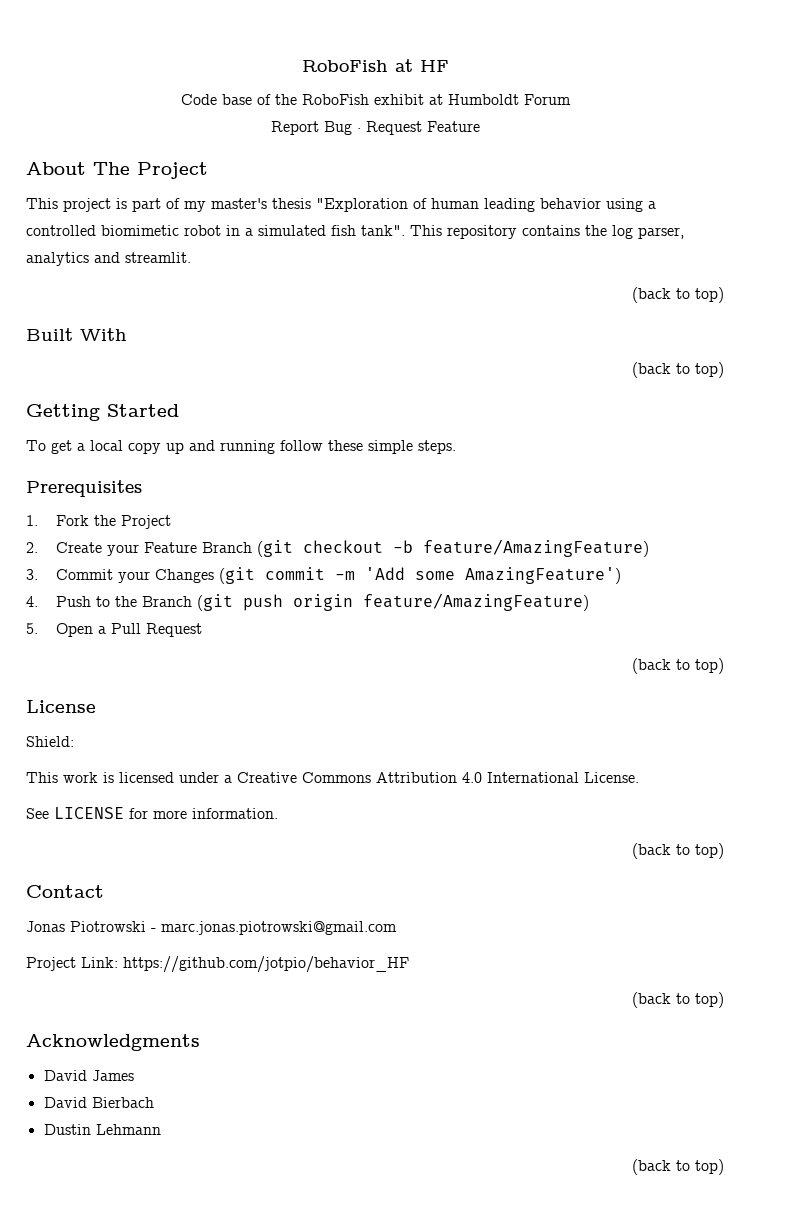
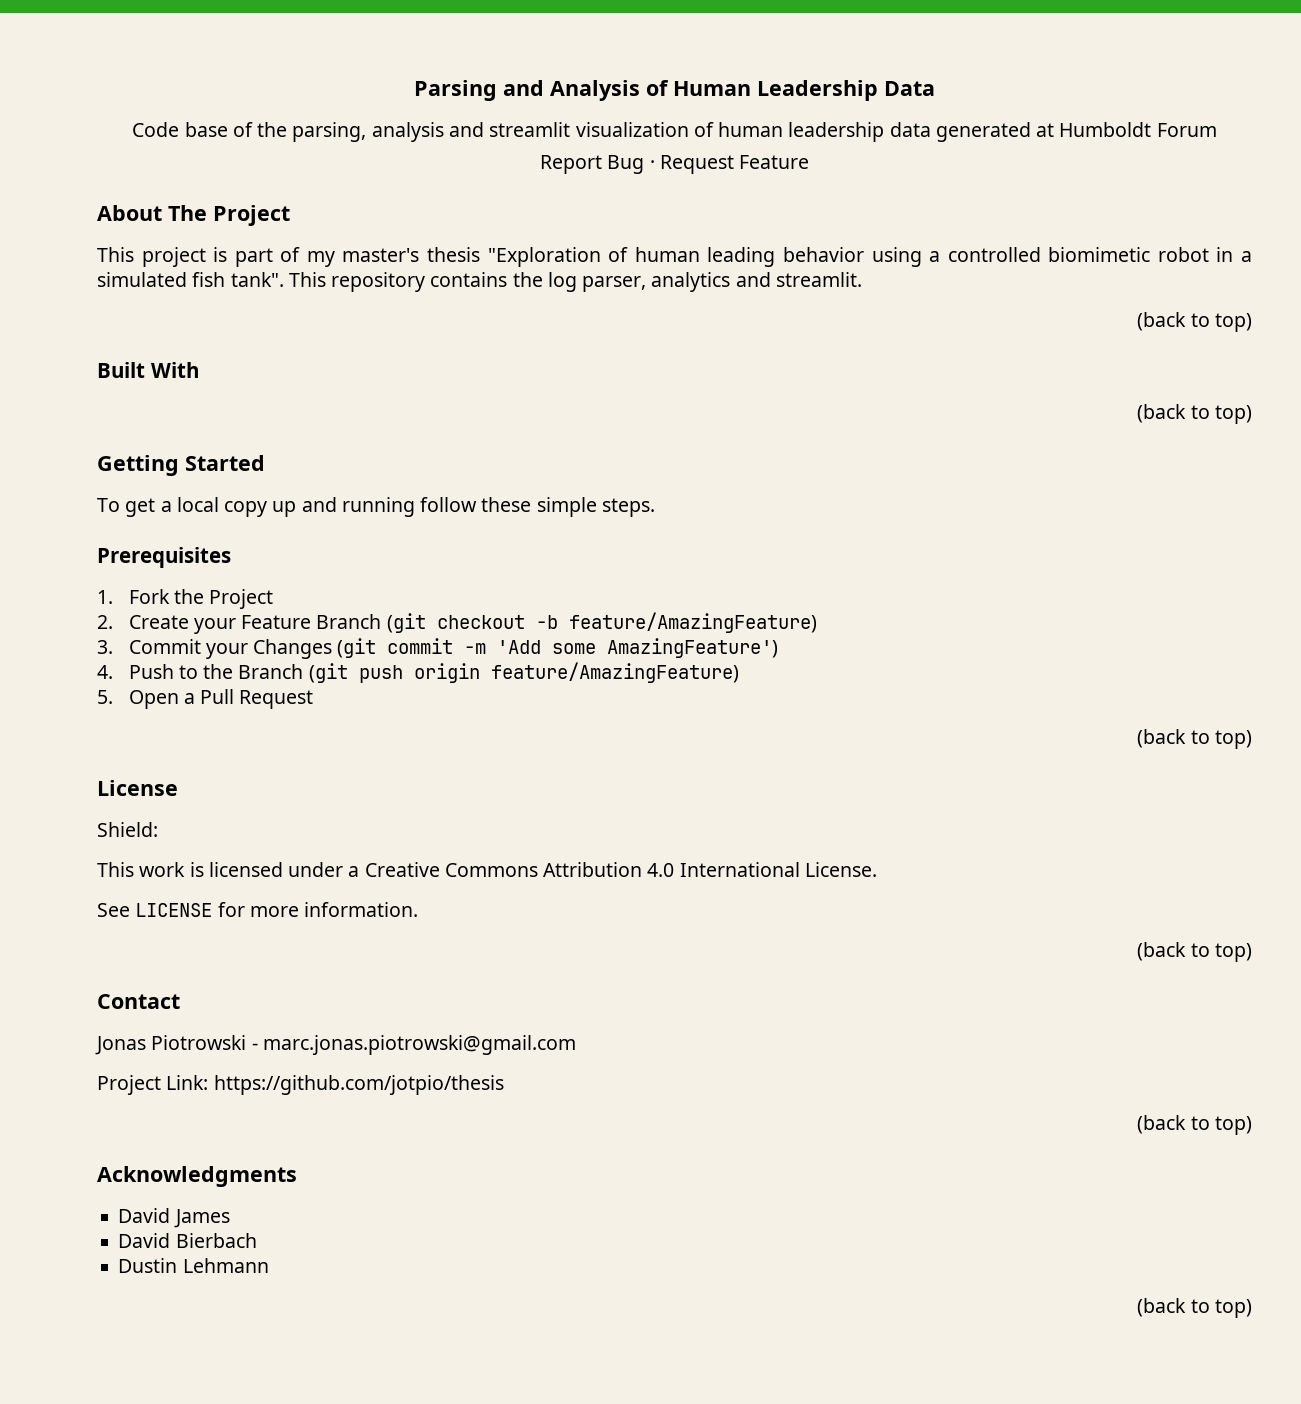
[301,59,449,72] [180,94,424,105] RoboFish at HF // Code base of the RoboFish exhibit -> [414,80,935,101] [132,122,1031,142] Parsing and Analysis of Human Leadership Data // Code base of the parsing, analysis and streamlit visualization of human leadership data generated
[123,956,409,973] https://github.com/jotpio/behavior_HF -> [213,1075,504,1095] https://github.com/jotpio/thesis

